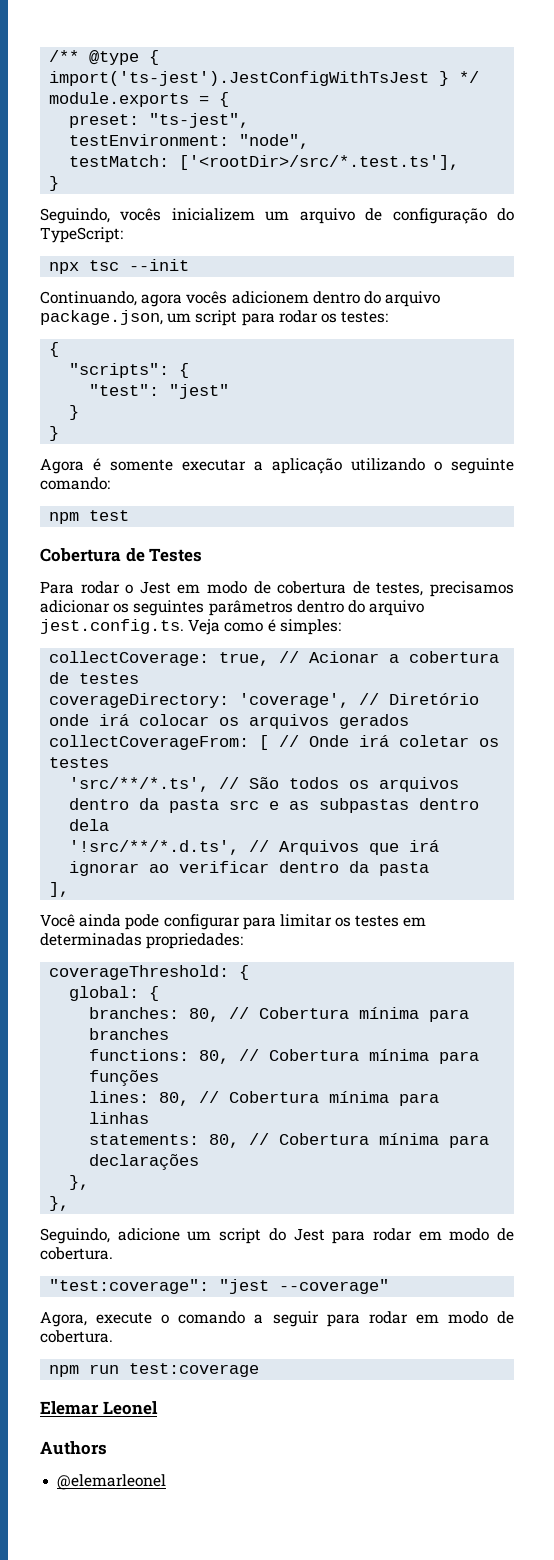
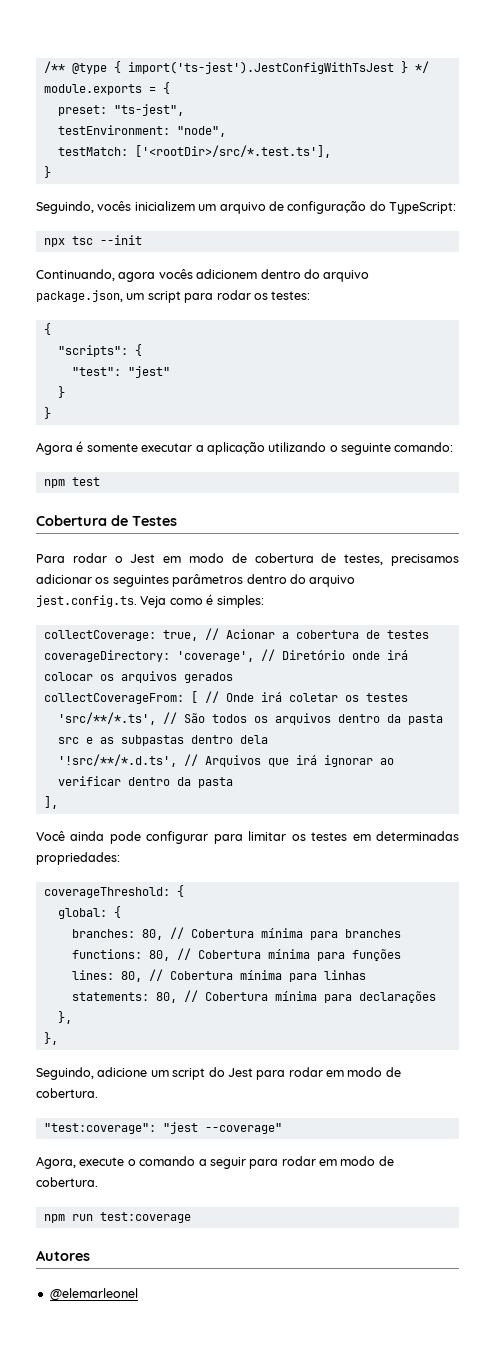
[40,1401,158,1415] [40,1441,107,1455] Elemar Leonel // Authors -> [36,1250,90,1261] Autores

